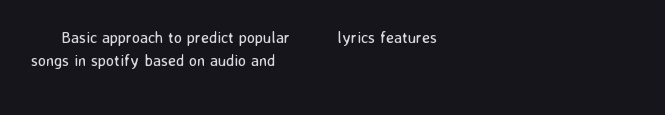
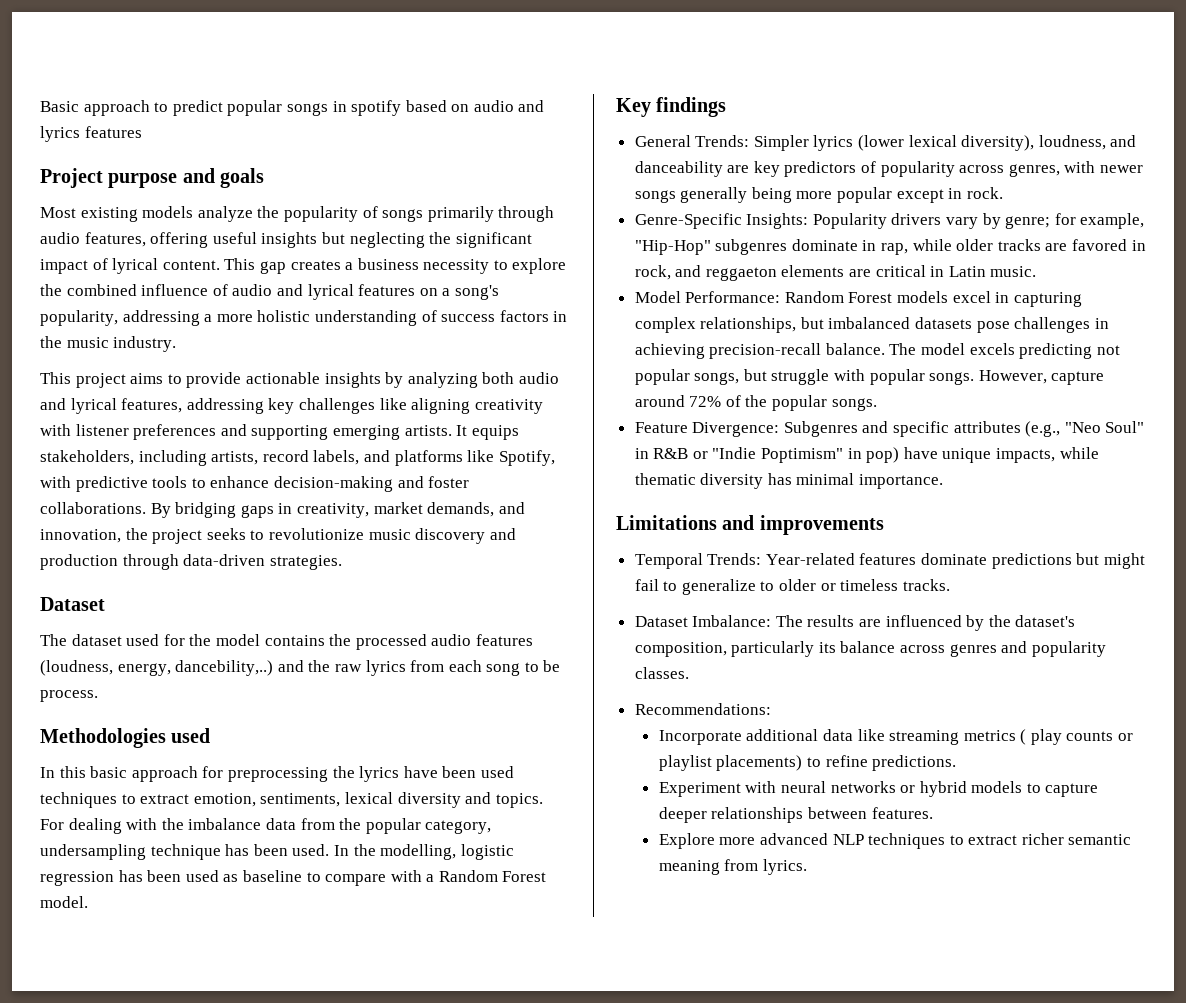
(437, 37) none -> [40,168,265,188] [40,206,555,222] [40,232,532,248] [40,258,567,274] [40,284,499,300] [40,310,568,326] [40,336,177,352] [40,372,559,388] [40,398,543,414] [40,424,519,440] [40,450,555,466] [40,476,470,492] [40,502,525,518] [40,528,516,544] [40,554,342,570] [40,597,105,611] [40,634,533,650] [40,660,561,676] [40,690,98,702] [40,728,211,748] [40,766,514,782] [40,792,543,808] [40,818,492,834] [40,844,514,860] [40,870,547,886] [40,896,88,908] [616,97,727,117] [634,135,1137,151] [634,161,1144,177] [634,187,1003,203] [634,213,1145,229] [634,239,1146,255] [634,265,1037,281] [634,291,1082,307] [634,317,1109,333] [634,343,1120,359] [634,369,1105,385] [634,395,877,411] [634,421,1145,437] [634,447,1099,463] [634,473,944,489] [616,515,884,535] [634,553,1145,569] [634,579,950,595] [634,615,1076,631] [634,641,1106,657] [634,667,689,679] [634,703,771,715] [658,729,1134,745] [658,755,957,771] [658,781,1099,797] [658,807,933,823] [658,833,1132,849] [658,859,807,875] // Project purpose and goals // Most existing models analyze the popularity of songs primarily through audio features, offering useful insights but neglecting the significant impact of lyrical content. This gap creates a business necessity to explore the combined influence of audio and lyrical features on a song's popularity, addressing a more holistic understanding of success factors in the music industry. // This project aims to provide actionable insights by analyzing both audio and lyrical features, addressing key challenges like aligning creativity with listener preferences and supporting emerging artists. It equips stakeholders, including artists, record labels, and platforms like Spotify, with predictive tools to enhance decision-making and foster collaborations. By bridging gaps in creativity, market demands, and innovation, the project seeks to revolutionize music discovery and production through data-driven strategies. // Dataset // The dataset used for the model contains the processed audio features (loudness, energy, dancebility,..) and the raw lyrics from each song to be process. // Methodologies used // In this basic approach for preprocessing the lyrics have been used techniques to extract emotion, sentiments, lexical diversity and topics. For dealing with the imbalance data from the popular category, undersampling technique has been used. In the modelling, logistic regression has been used as baseline to compare with a Random Forest model. // Key findings // General Trends: Simpler lyrics (lower lexical diversity), loudness, and danceability are key predictors of popularity across genres, with newer songs generally being more popular except in rock. // Genre-Specific Insights: Popularity drivers vary by genre; for example, "Hip-Hop" subgenres dominate in rap, while older tracks are favored in rock, and reggaeton elements are critical in Latin music. // Model Performance: Random Forest models excel in capturing complex relationships, but imbalanced datasets pose challenges in achieving precision-recall balance. The model excels predicting not popular songs, but struggle with popular songs. However, capture around 72% of the popular songs. // Feature Divergence: Subgenres and specific attributes (e.g., "Neo Soul" in R&B or "Indie Poptimism" in pop) have unique impacts, while thematic diversity has minimal importance. // Limitations and improvements // Temporal Trends: Year-related features dominate predictions but might fail to generalize to older or timeless tracks. // Dataset Imbalance: The results are influenced by the dataset's composition, particularly its balance across genres and popularity classes. // Recommendations: // Incorporate additional data like streaming metrics ( play counts or playlist placements) to refine predictions. // Experiment with neural networks or hybrid models to capture deeper relationships between features. // Explore more advanced NLP techniques to extract richer semantic meaning from lyrics.

